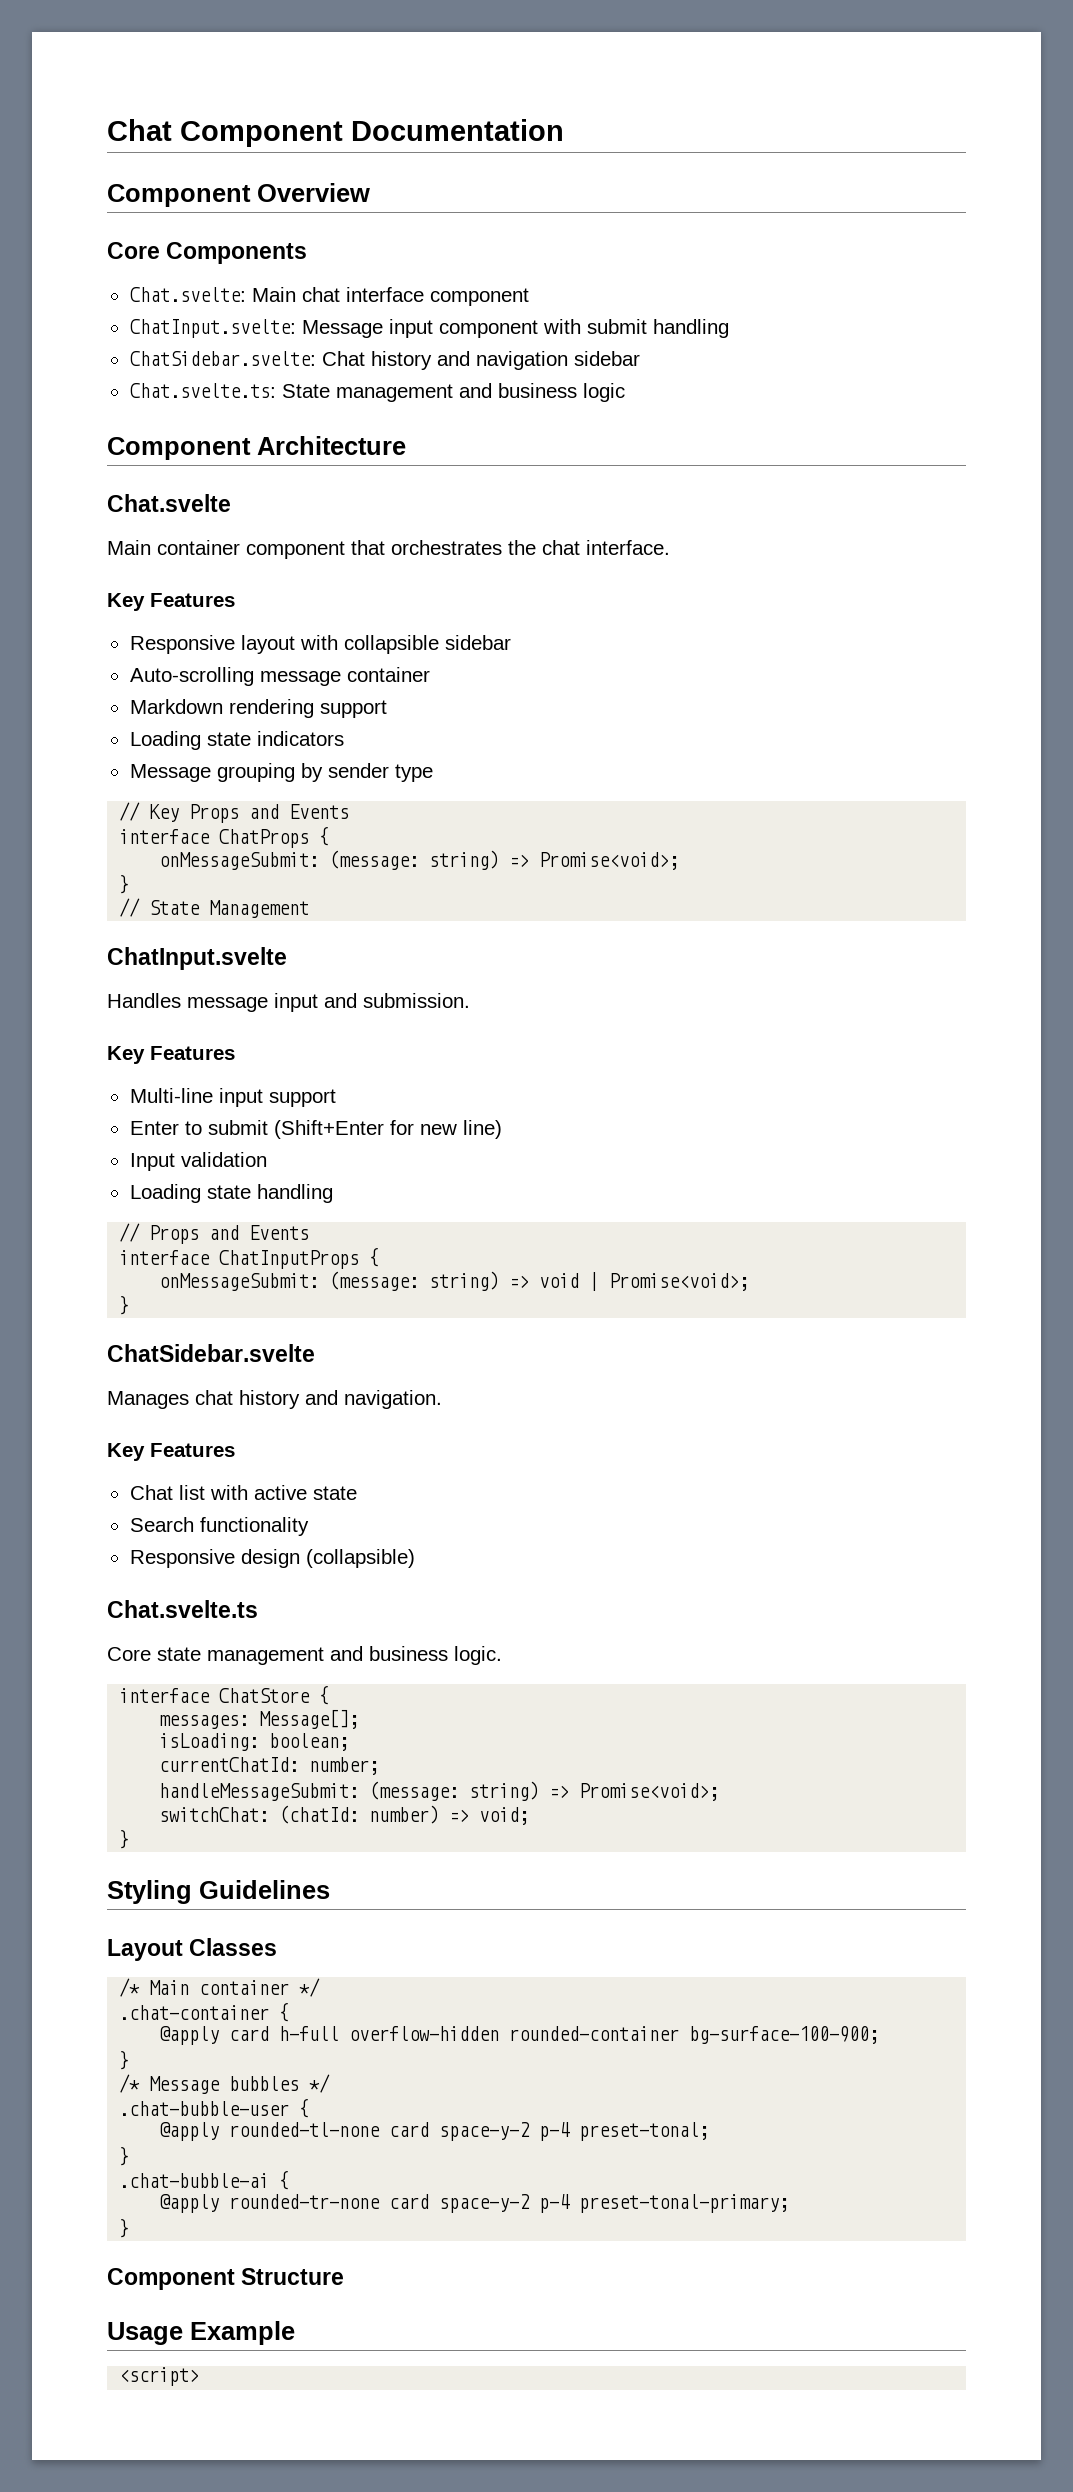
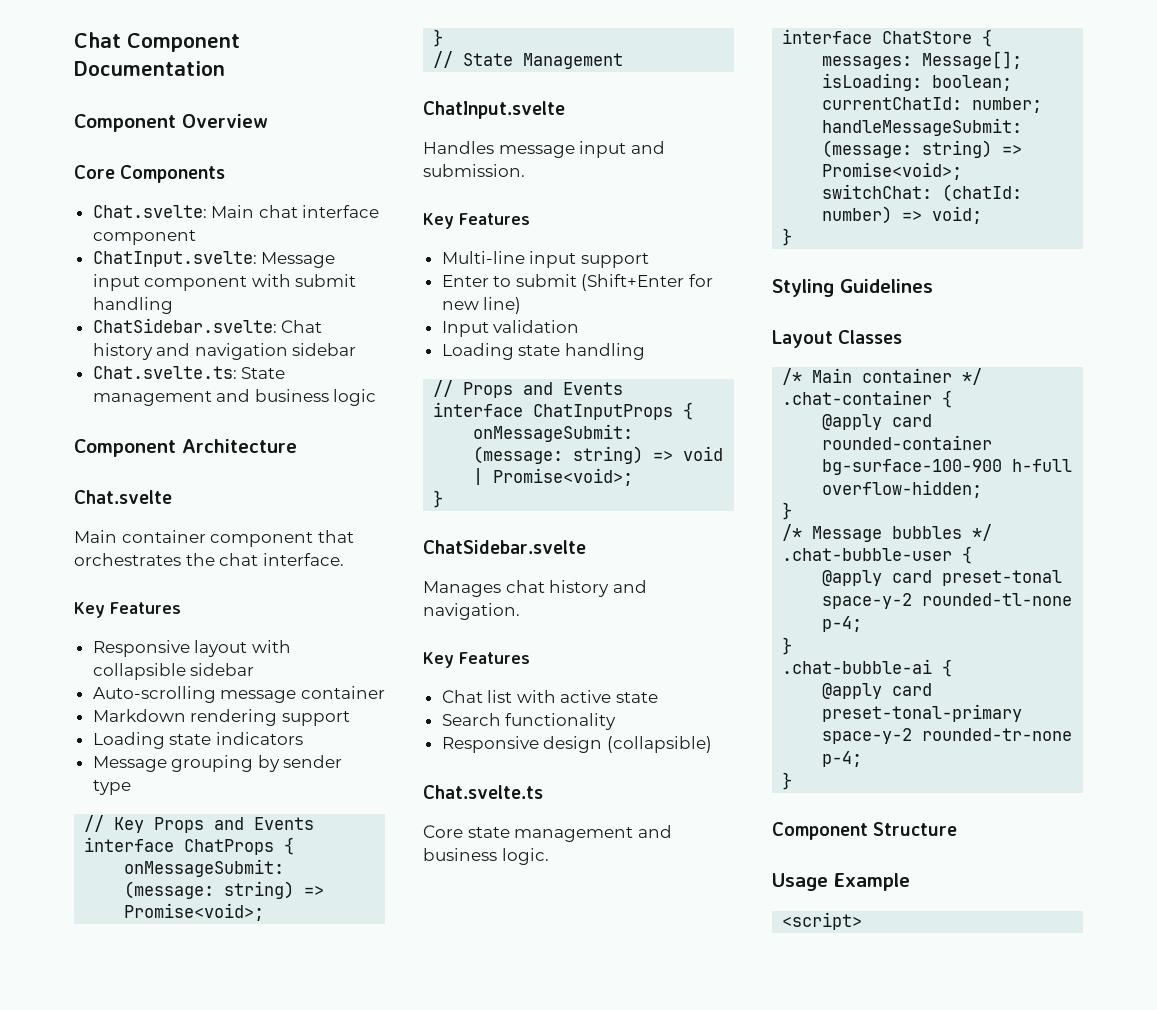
[279,2026,880,2044] h-full overflow-hidden rounded-container bg-surface-100-900; -> [822,435,993,450] [822,459,1073,475] [822,480,983,498] rounded-container bg-surface-100-900 h-full overflow-hidden;
[229,2122,710,2141] rounded-tl-none card space-y-2 p-4 preset-tonal; -> [892,570,1063,586] [822,593,1073,609] [822,616,863,632] card preset-tonal space-y-2 rounded-tl-none p-4;
[229,2194,790,2213] rounded-tr-none card space-y-2 p-4 preset-tonal-primary; -> [892,683,933,696] [822,704,1023,722] [822,728,1073,744] [822,751,863,767] card preset-tonal-primary space-y-2 rounded-tr-none p-4;

